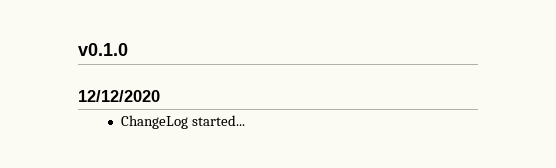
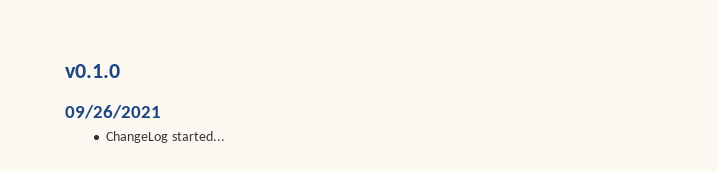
[78,90,160,102] 12/12/2020 -> [65,105,161,119] 09/26/2021

